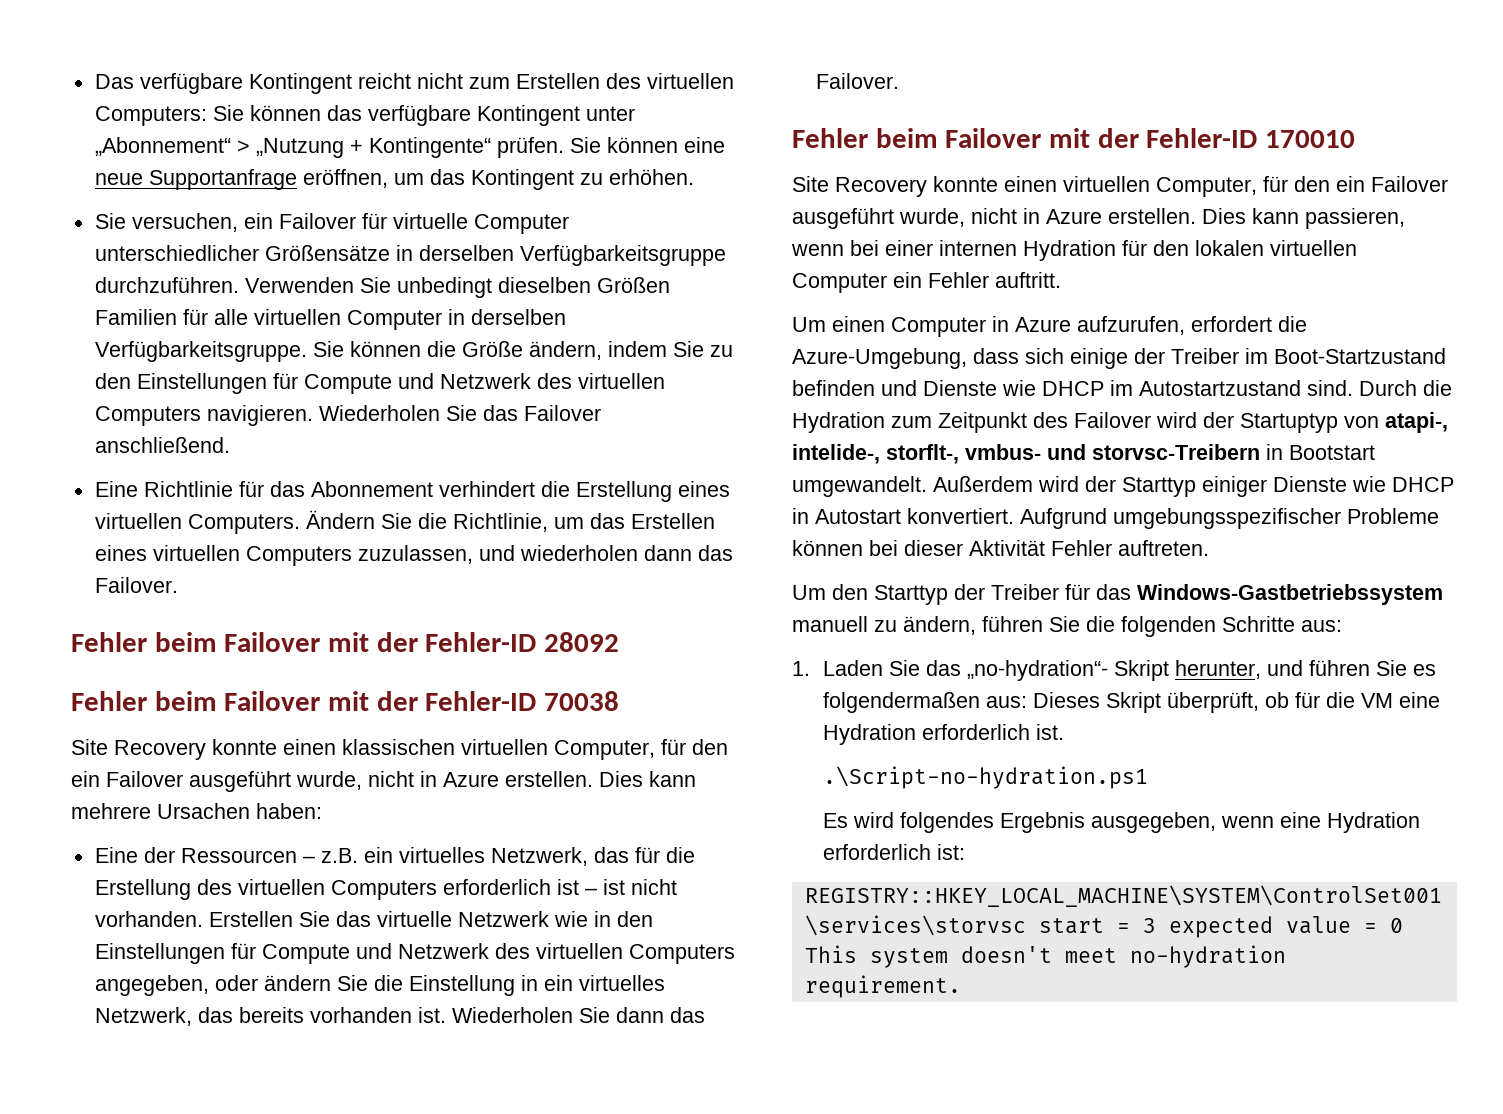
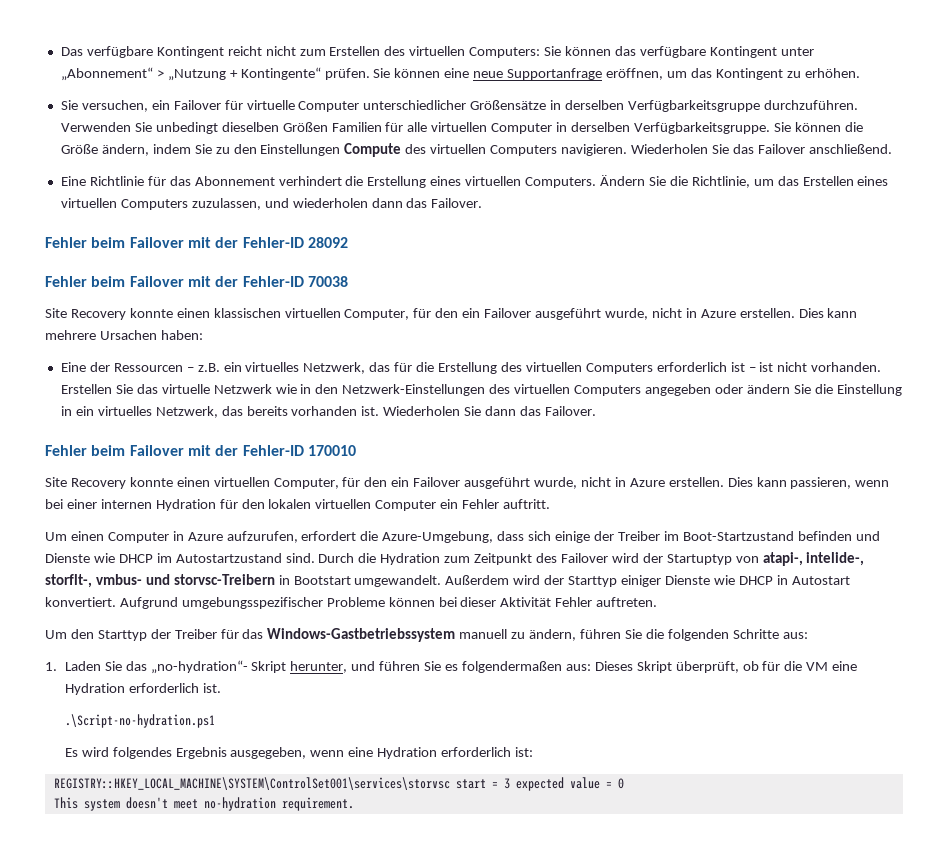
[272,373,531,394] für Compute und Netzwerk -> [344,143,402,157] Compute
[94,943,735,964] [94,975,209,996] Einstellungen für Compute und Netzwerk des virtuellen Computers angegeben, -> [342,384,711,396] Netzwerk-Einstellungen des virtuellen Computers angegeben

